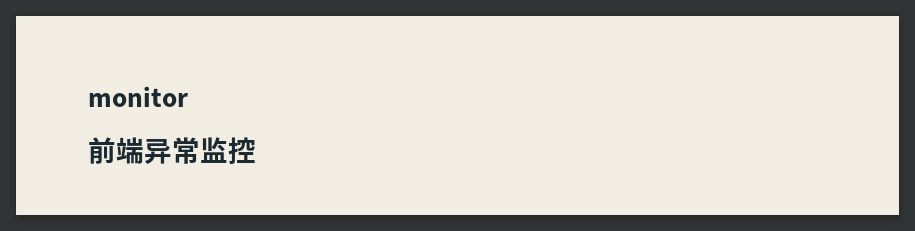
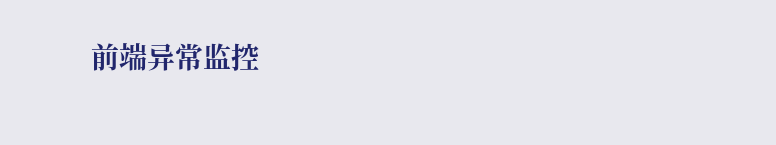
[88,86,188,107] monitor // -> (91, 57) none

